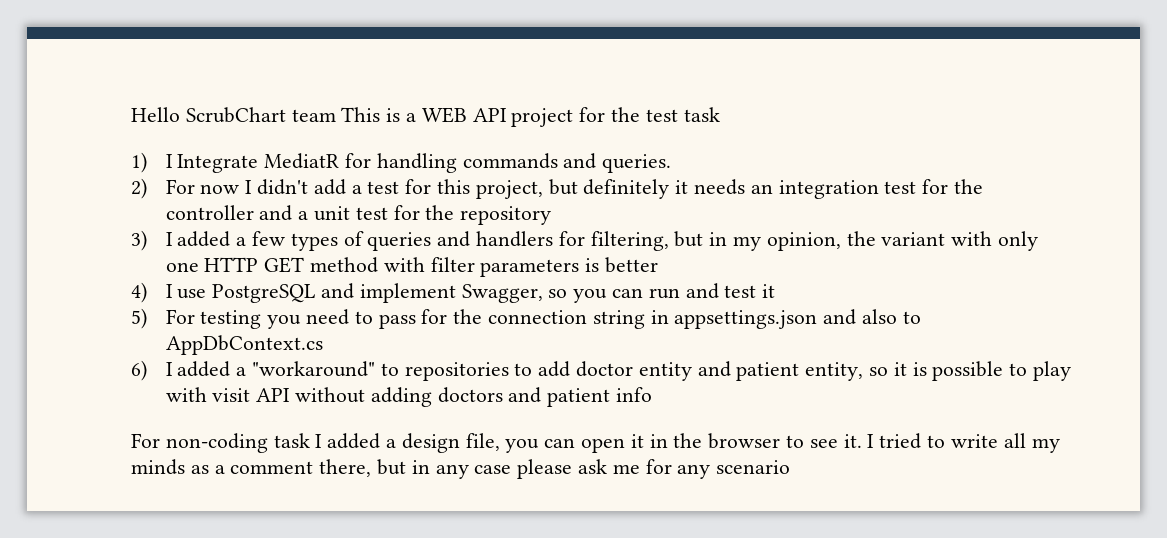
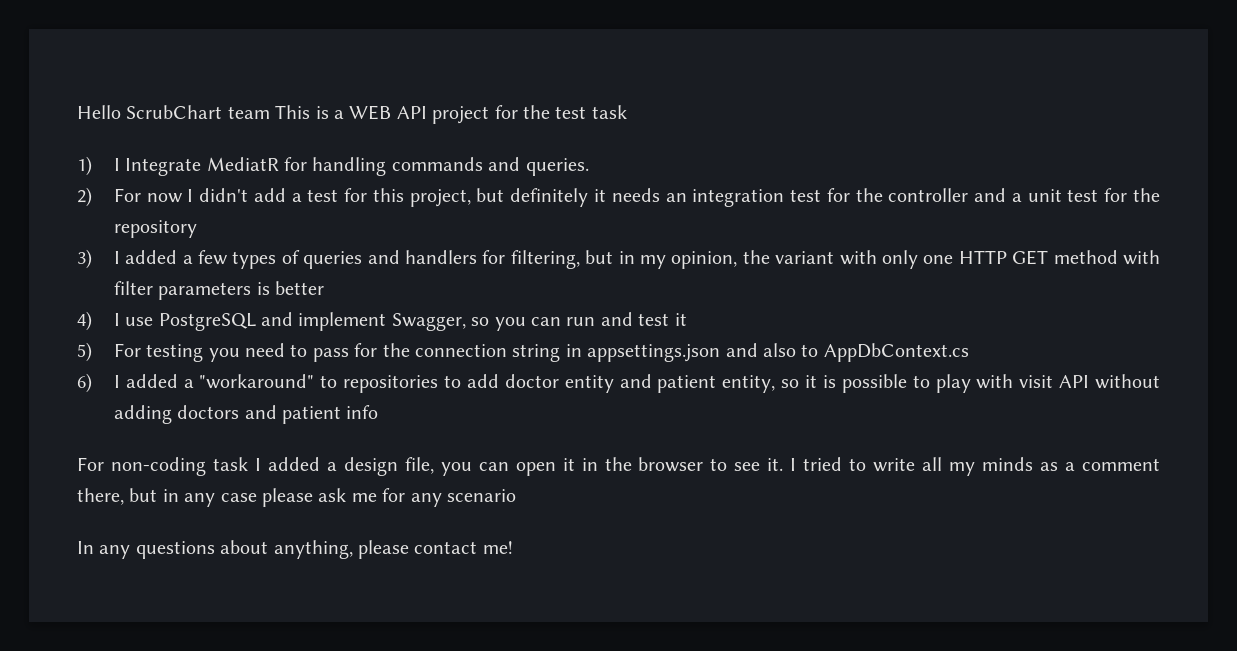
(791, 467) none -> [77,540,513,559] // In any questions about anything, please contact me!

